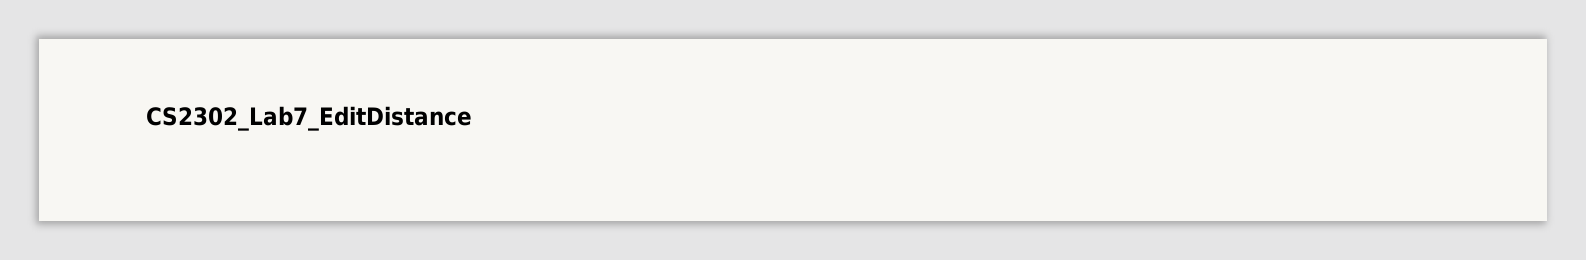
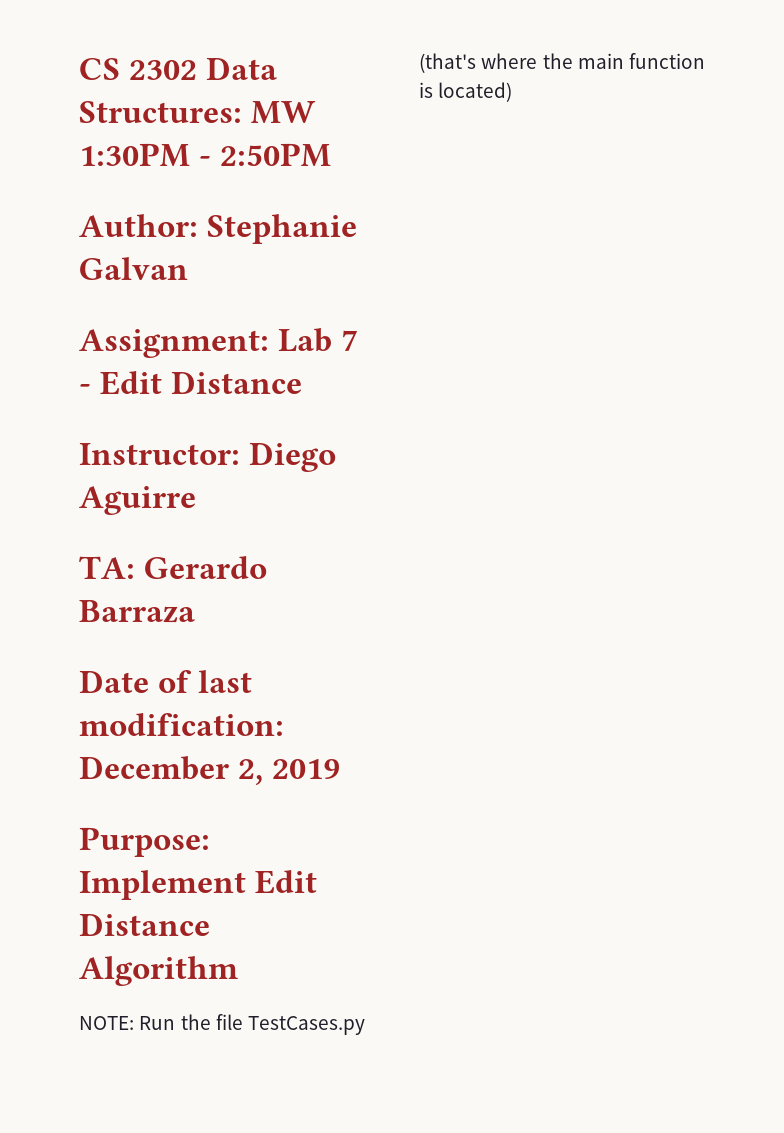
[146,106,472,131] CS2302_Lab7_EditDistance -> [79,57,278,80] [79,101,317,124] [79,143,332,167] [79,214,358,244] [79,257,188,280] [79,328,359,358] [79,371,303,395] [79,442,337,472] [79,486,196,515] [79,556,268,579] [79,600,195,623] [79,670,253,693] [79,713,284,736] [79,756,341,785] [79,827,210,857] [79,870,318,900] [79,913,210,936] [79,956,238,986] [79,1014,365,1035] [419,53,705,73] [419,82,513,102] CS 2302 Data Structures: MW 1:30PM - 2:50PM // Author: Stephanie Galvan // Assignment: Lab 7 - Edit Distance // Instructor: Diego Aguirre // TA: Gerardo Barraza // Date of last modification: December 2, 2019 // Purpose: Implement Edit Distance Algorithm // NOTE: Run the file TestCases.py (that's where the main function is located)

